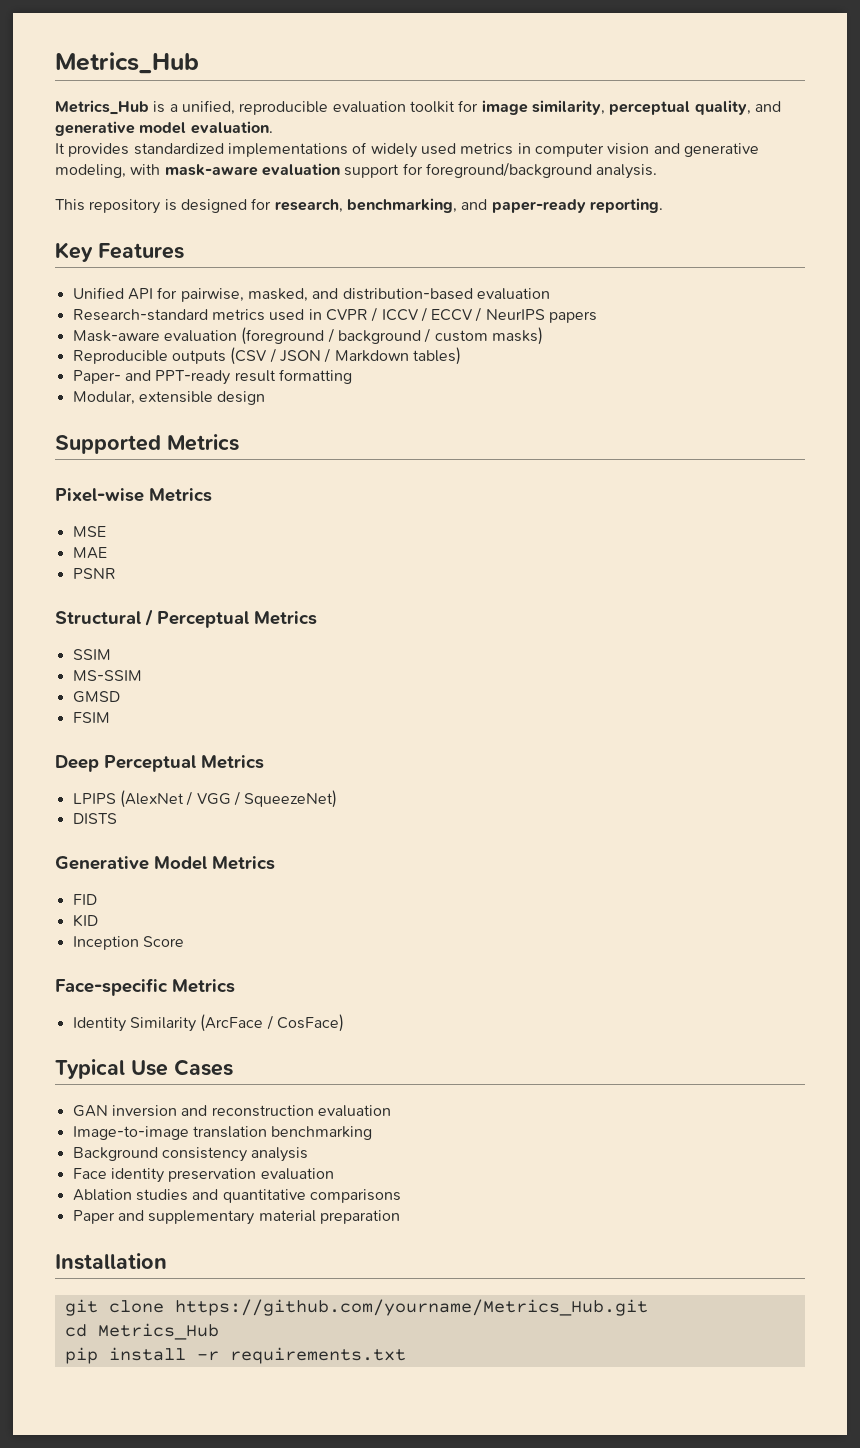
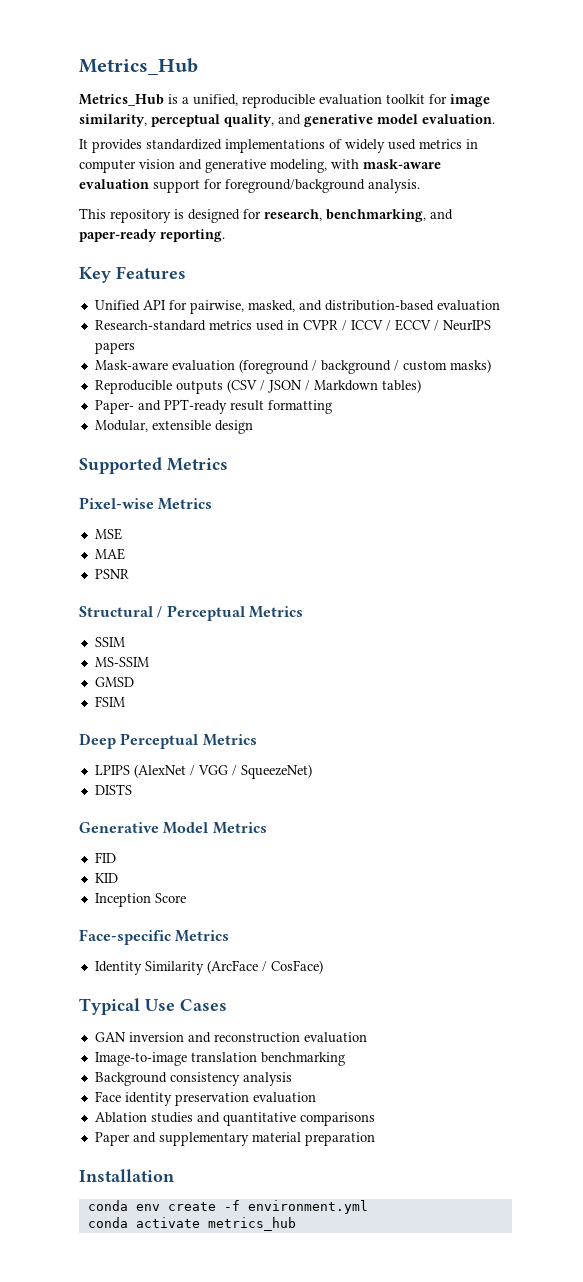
[64,1299,648,1316] [64,1323,219,1340] [64,1347,406,1364] git clone https://github.com/yourname/Metrics_Hub.git // cd Metrics_Hub // pip install -r requirements.txt -> [87,1200,368,1214] [87,1217,296,1231] conda env create -f environment.yml // conda activate metrics_hub

